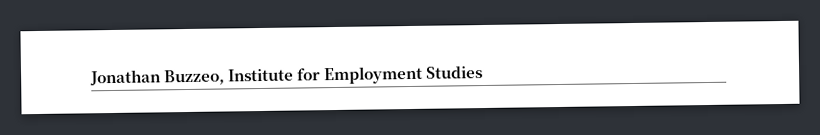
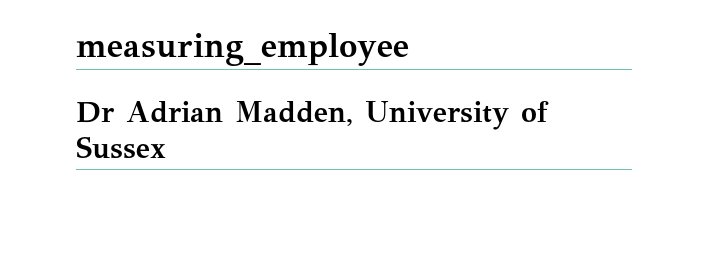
[90,65,484,86] Jonathan Buzzeo, Institute for Employment Studies -> [76,33,409,66] [76,101,549,130] [76,136,166,159] measuring_employee // Dr Adrian Madden, University of Sussex

